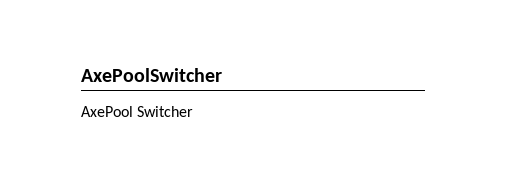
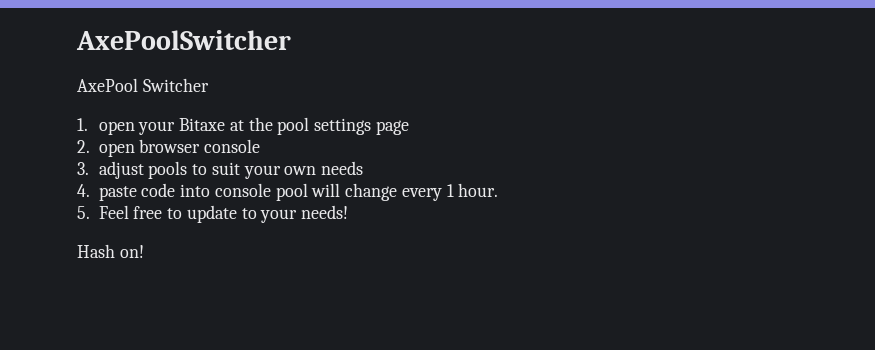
(194, 111) none -> [77,117,409,135] [77,139,261,157] [77,161,363,179] [77,183,499,201] [77,205,349,223] [77,244,144,258] // 1. open your Bitaxe at the pool settings page // 2. open browser console // 3. adjust pools to suit your own needs // 4. paste code into console pool will change every 1 hour. // 5. Feel free to update to your needs! // Hash on!

